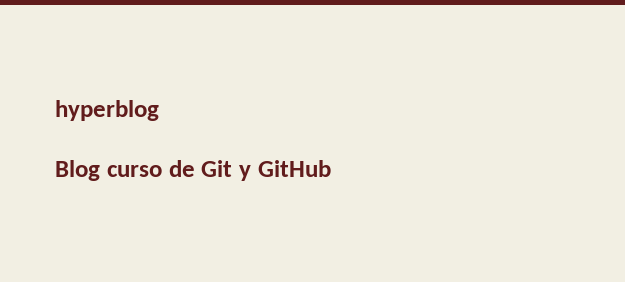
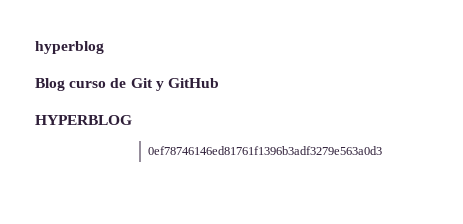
(331, 168) none -> [35,115,132,125] [148,146,383,155] // HYPERBLOG // 0ef78746146ed81761f1396b3adf3279e563a0d3

